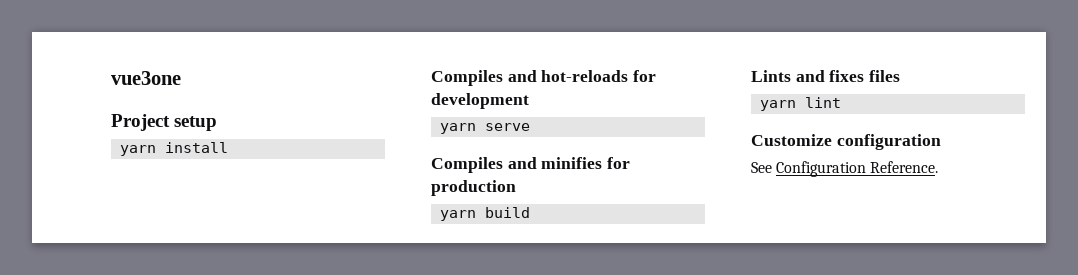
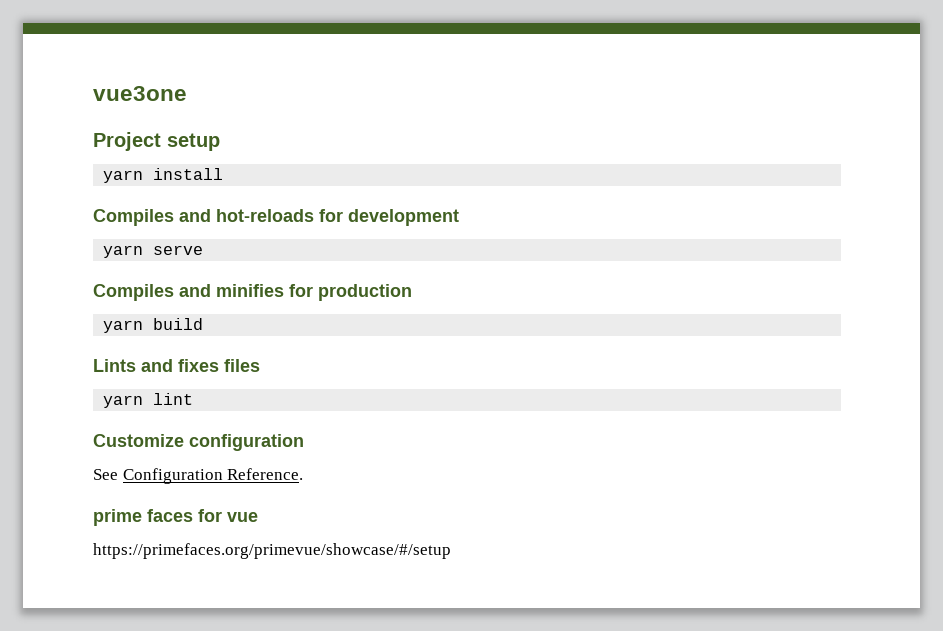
(939, 167) none -> [93,509,258,526] [93,543,451,559] // prime faces for vue // https://primefaces.org/primevue/showcase/#/setup

